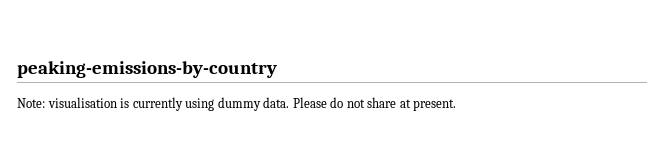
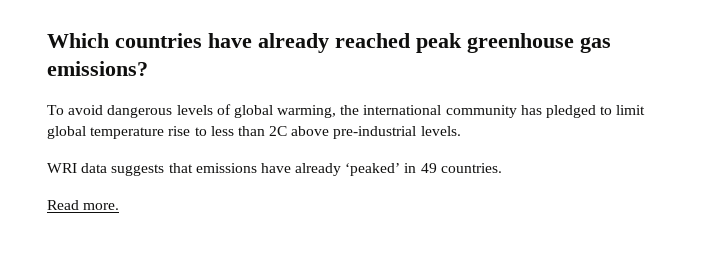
[17,61,277,78] [17,97,457,111] peaking-emissions-by-country // Note: visualisation is currently using dummy data. Please do not share at present. -> [47,33,611,53] [47,61,148,76] [47,104,646,118] [47,126,461,139] [47,163,502,176] [47,200,120,210] Which countries have already reached peak greenhouse gas emissions? // To avoid dangerous levels of global warming, the international community has pledged to limit global temperature rise to less than 2C above pre-industrial levels. // WRI data suggests that emissions have already ‘peaked’ in 49 countries. // Read more.

